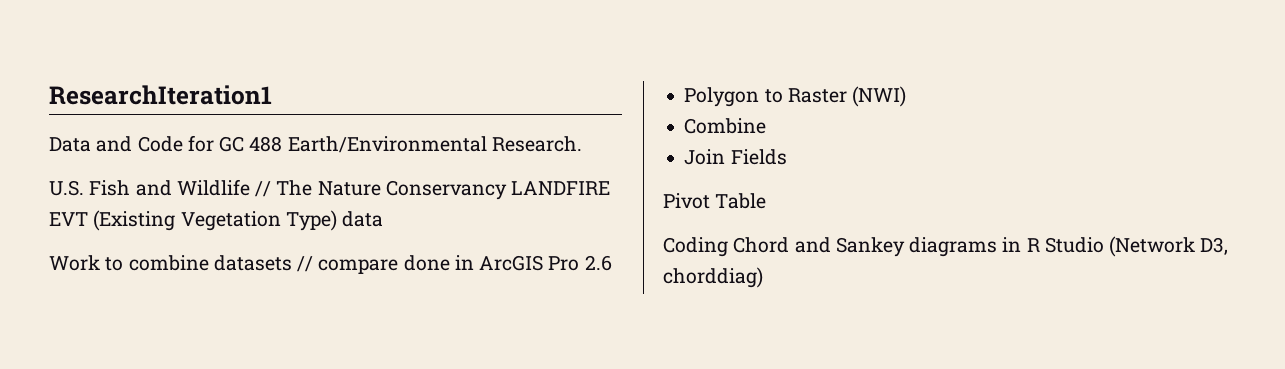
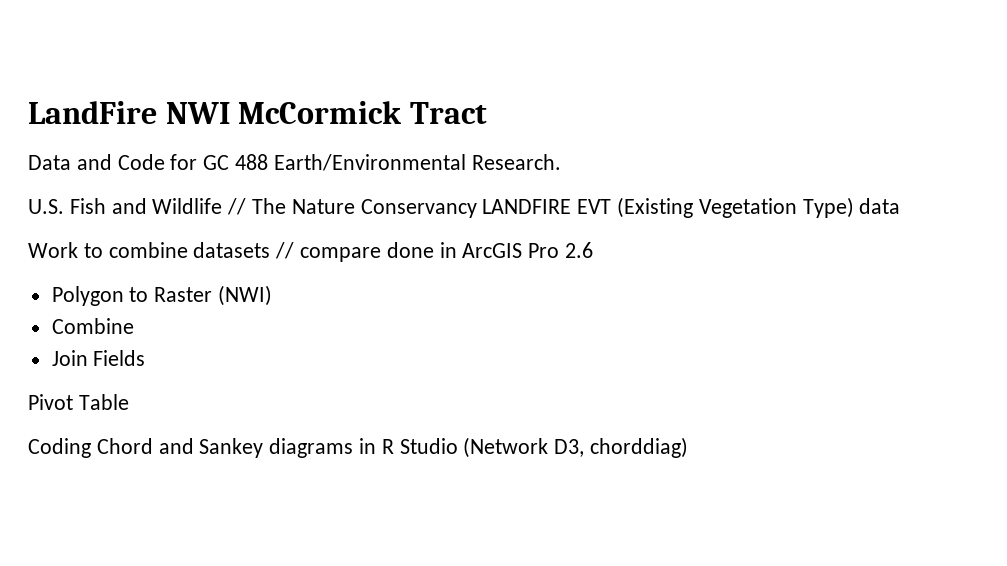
[49,85,272,105] ResearchIteration1 -> [28,101,487,124] LandFire NWI McCormick Tract

